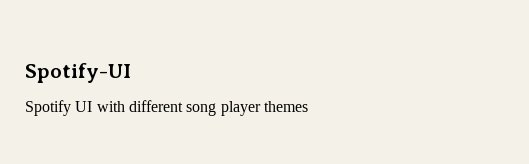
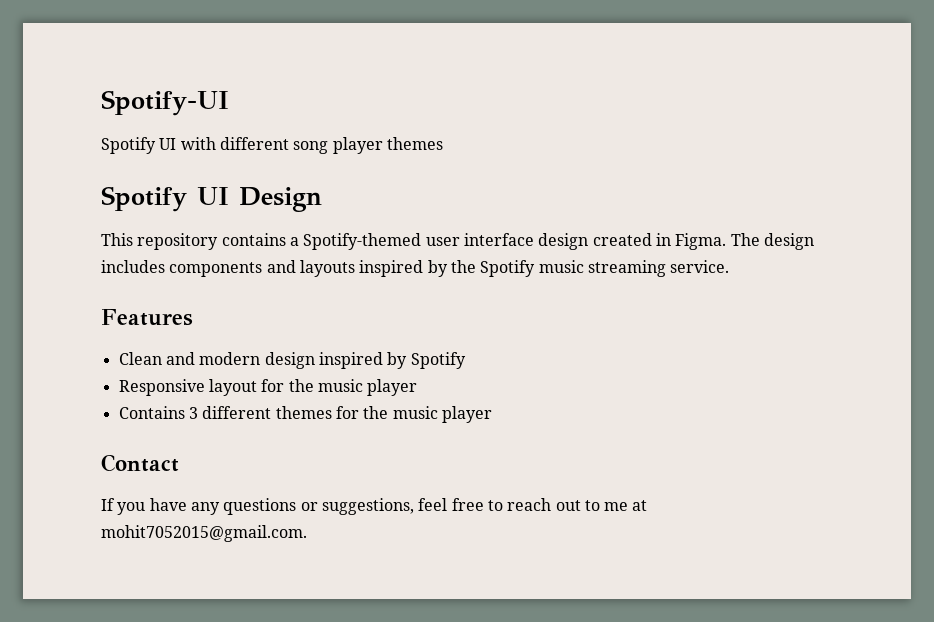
(308, 106) none -> [101,186,322,212] [101,233,814,250] [101,260,730,277] [101,309,193,326] [118,352,466,369] [118,379,418,396] [118,406,492,423] [101,454,179,472] [101,498,648,515] [101,525,307,542] // Spotify UI Design // This repository contains a Spotify-themed user interface design created in Figma. The design includes components and layouts inspired by the Spotify music streaming service. // Features // Clean and modern design inspired by Spotify // Responsive layout for the music player // Contains 3 different themes for the music player // Contact // If you have any questions or suggestions, feel free to reach out to me at mohit7052015@gmail.com.

